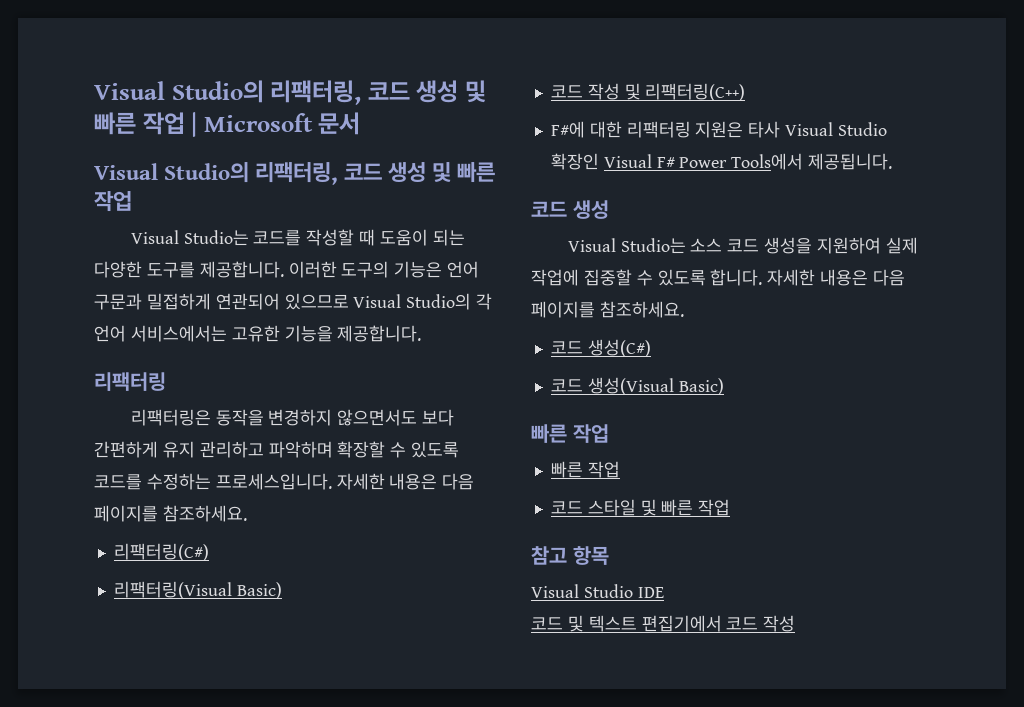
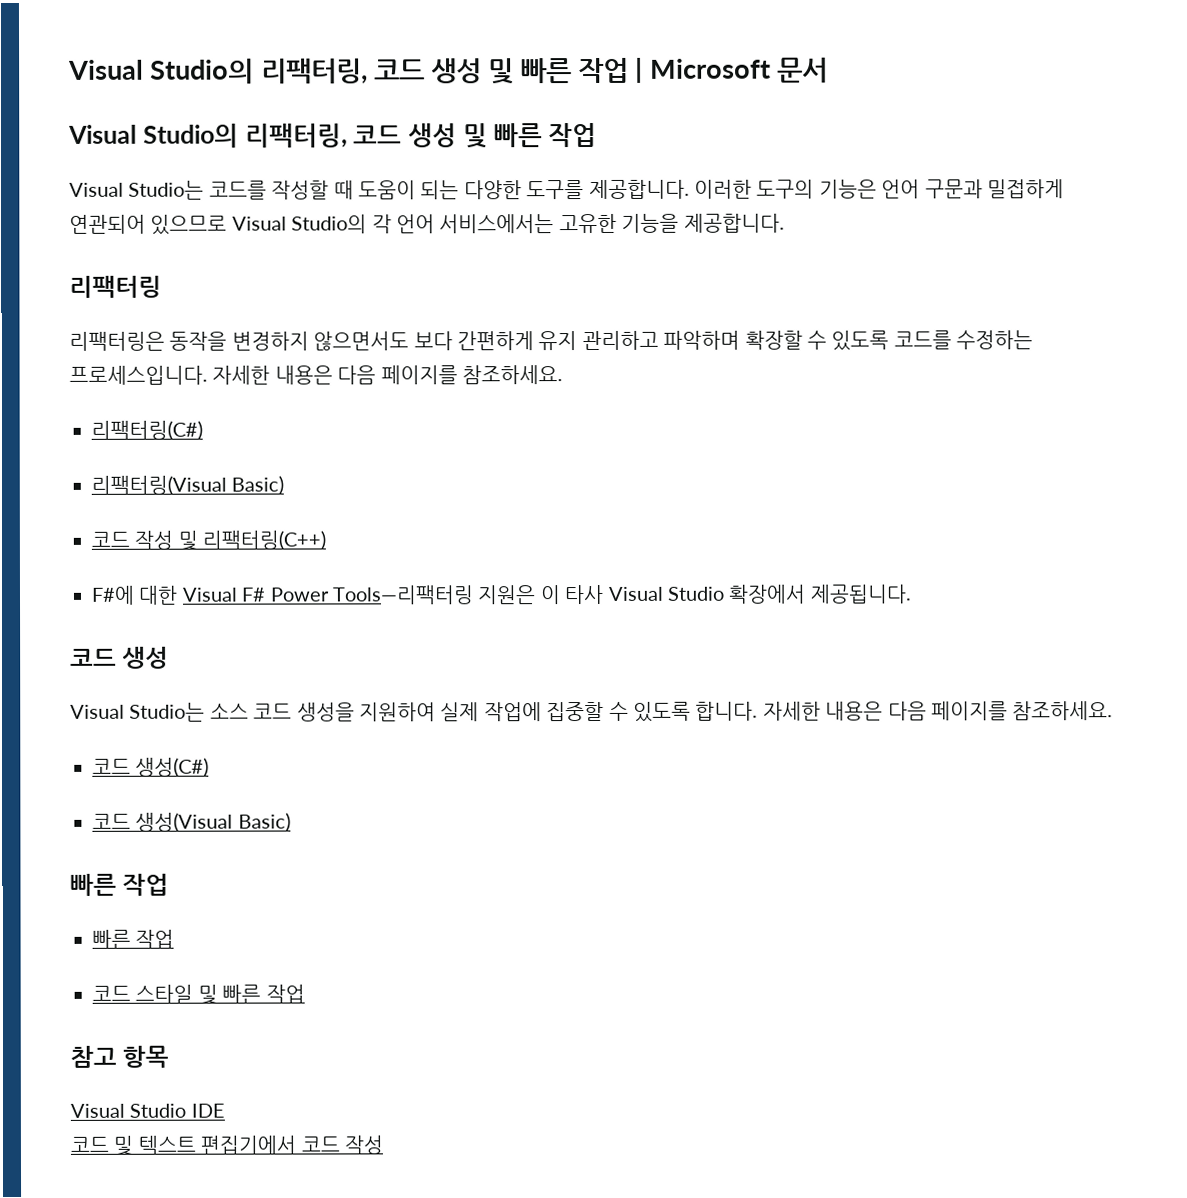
[626,121,887,138] [550,153,804,170] 리팩터링 지원은 타사 Visual Studio 확장인 Visual F# Power Tools에서 -> [181,584,807,605] Visual F# Power Tools—리팩터링 지원은 이 타사 Visual Studio 확장에서

